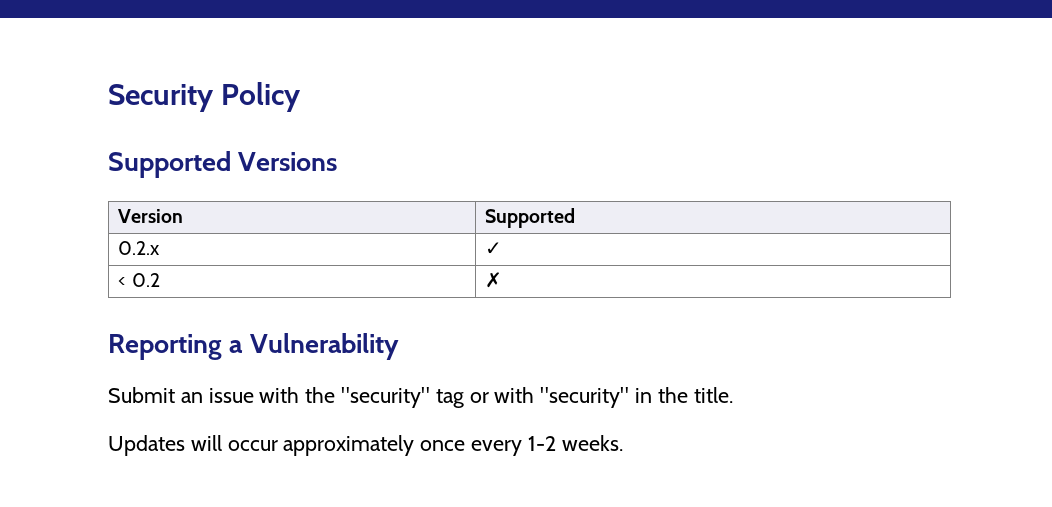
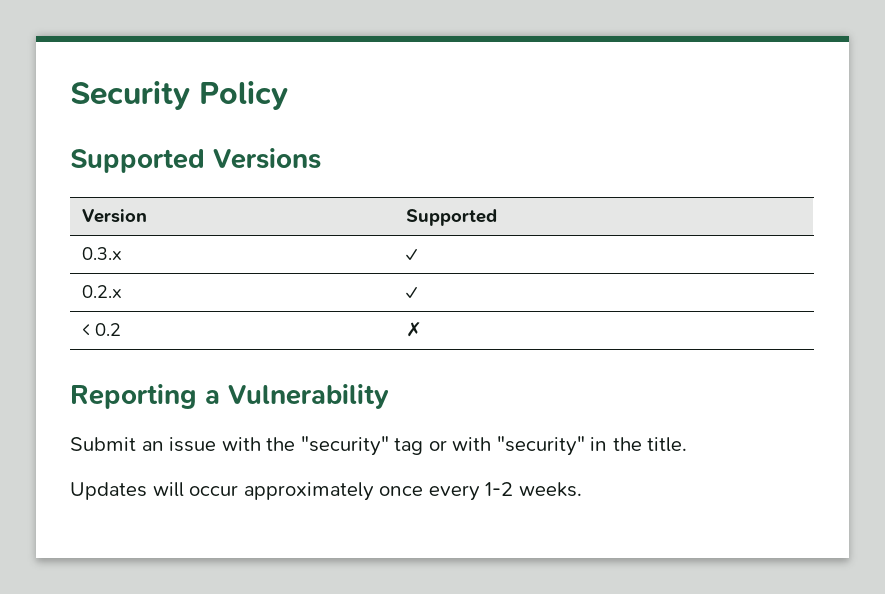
(576, 218) none -> [81,247,122,260] [405,248,417,261] // 0.3.x | ✓

